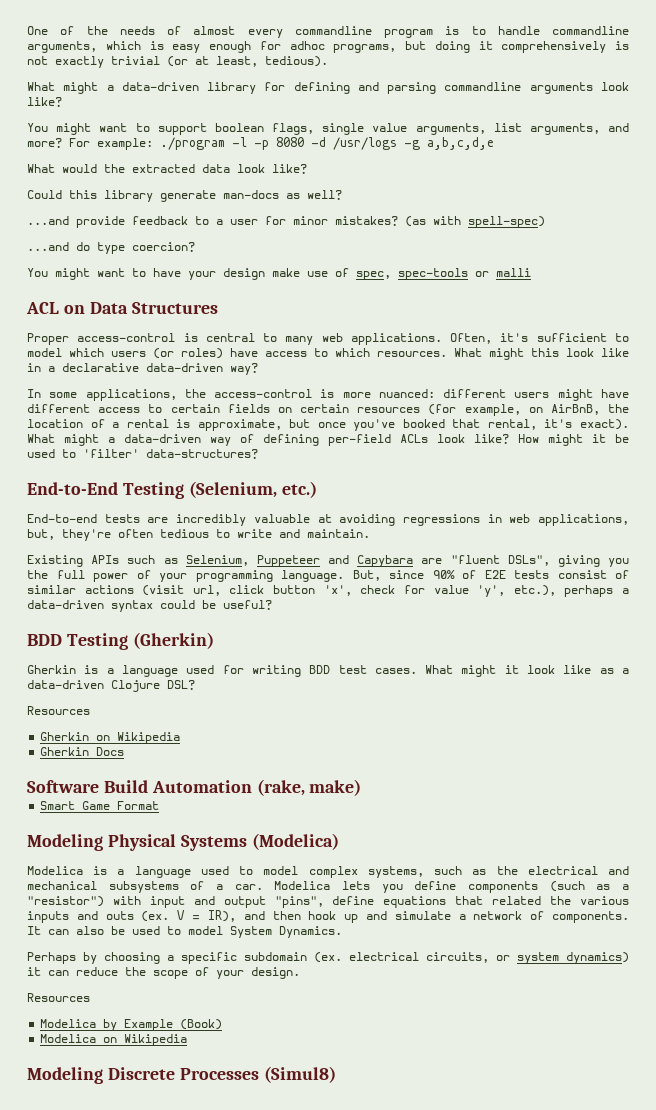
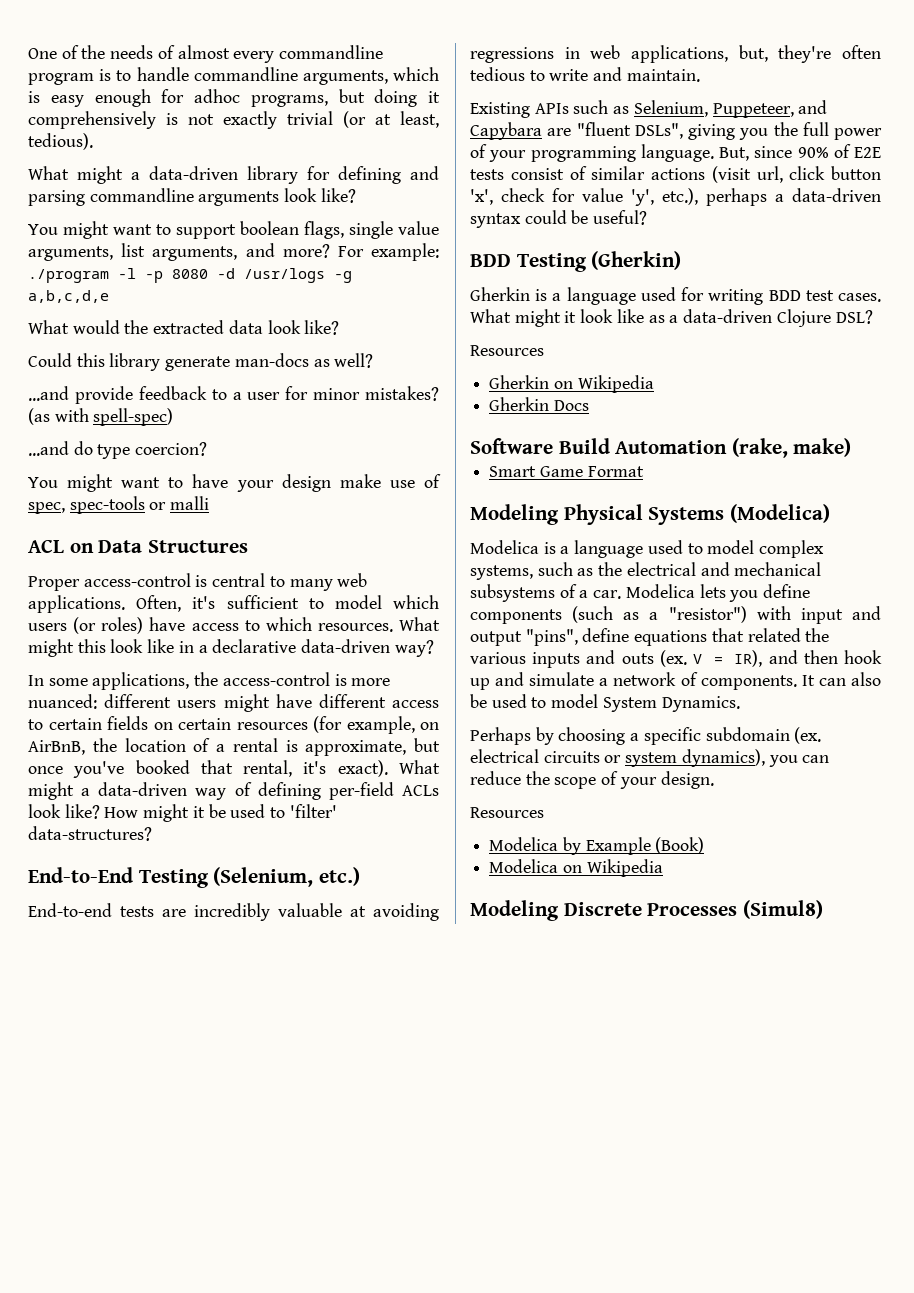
[256,555,320,567] Puppeteer -> [712,103,794,118] Puppeteer,
[426,952,489,963] circuits, -> [543,751,600,763] circuits
[566,952,629,964] [27,967,41,976] dynamics) it -> [681,749,798,767] dynamics), you

